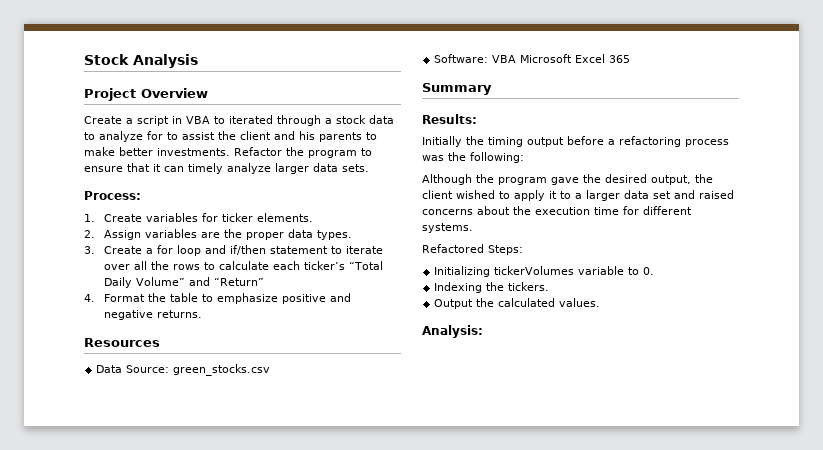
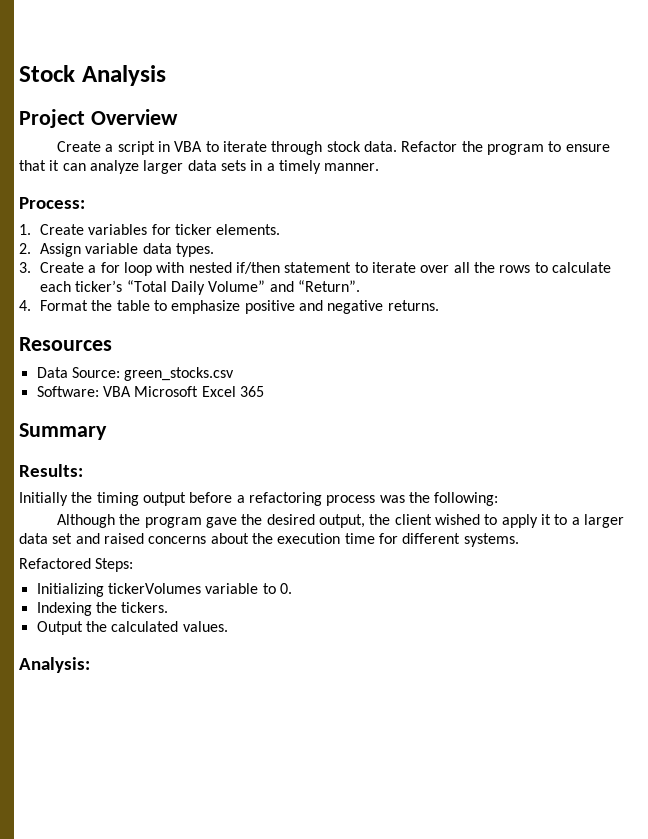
[229,115,394,126] [84,131,377,142] [84,147,230,156] iterated through a stock data to analyze for to assist the client and his parents to make better investments. -> [222,141,397,155] iterate through stock data.
[188,163,223,174] timely -> (86, 167) none
[342,164,369,172] sets. -> [220,160,380,174] sets in a timely manner.
[145,229,285,240] variables are the proper -> [85,243,139,254] variable
[205,245,227,254] and -> [156,262,232,273] with nested
[214,278,265,286] “Return” -> [297,280,360,292] “Return”.

